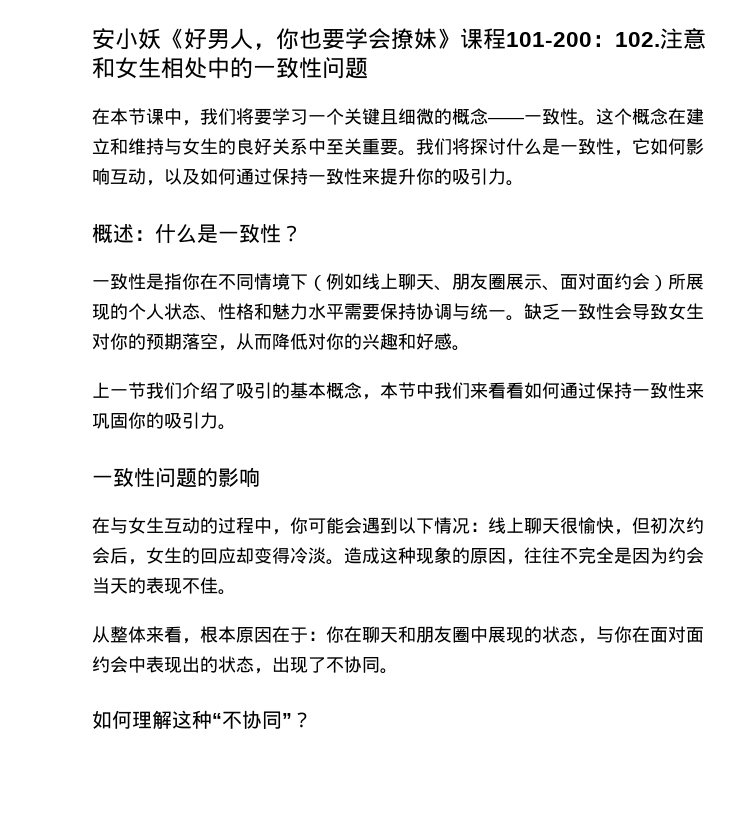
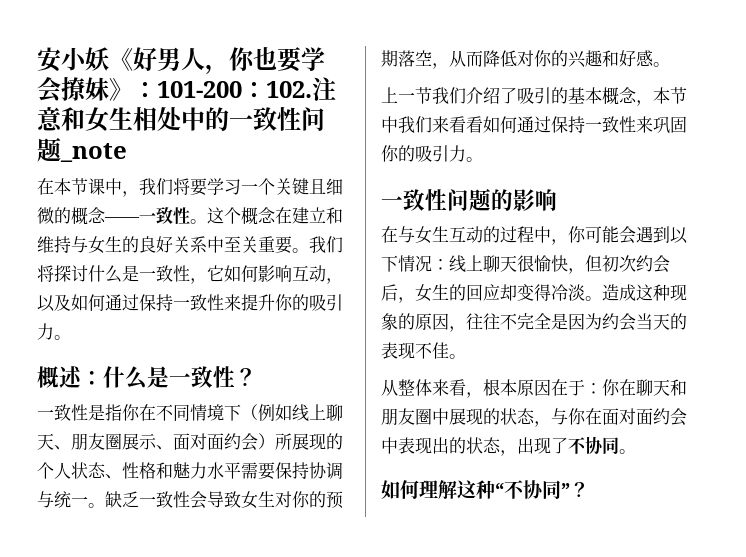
[460,28,506,50] 课程 -> [133,82,157,98] ：
(368, 68) none -> [60,143,127,162] _note

